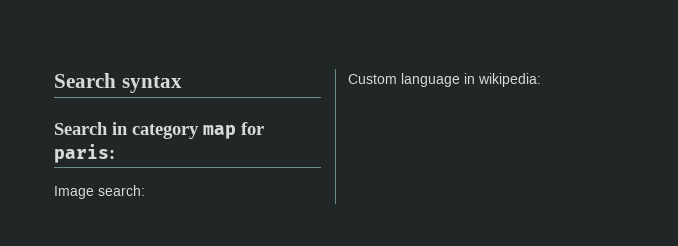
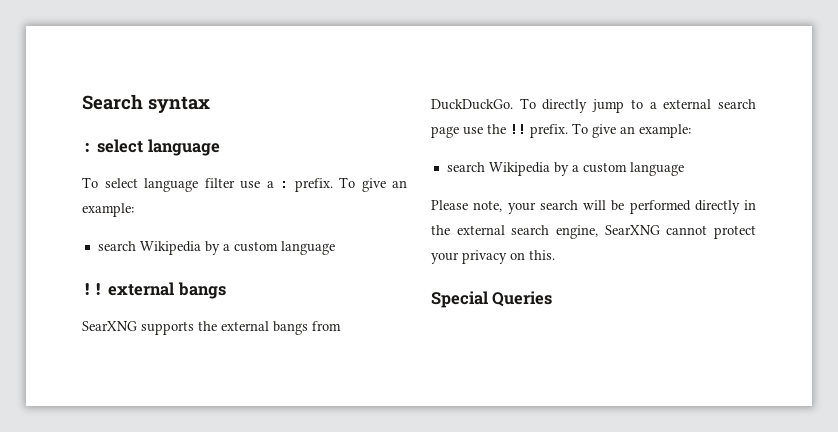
[54,122,264,139] [54,144,115,163] [54,185,145,199] [348,73,541,87] Search in category map for paris: // Image search: // Custom language in wikipedia: -> [82,139,220,156] [82,177,407,192] [82,203,134,217] [97,241,335,255] [82,282,226,299] [82,321,341,335] [431,98,756,113] [431,123,691,138] [446,162,684,176] [431,200,756,214] [431,225,756,239] [431,250,555,264] [431,291,553,308] : select language // To select language filter use a : prefix. To give an example: // search Wikipedia by a custom language // !! external bangs // SearXNG supports the external bangs from DuckDuckGo. To directly jump to a external search page use the !! prefix. To give an example: // search Wikipedia by a custom language // Please note, your search will be performed directly in the external search engine, SearXNG cannot protect your privacy on this. // Special Queries

